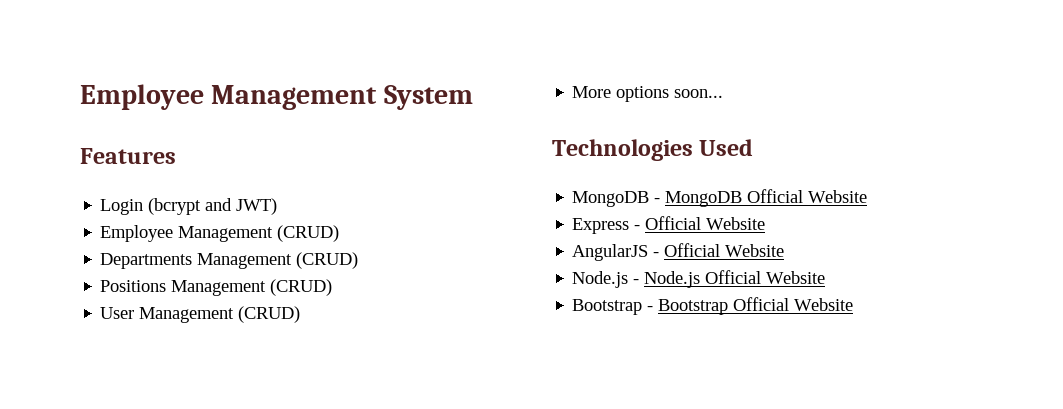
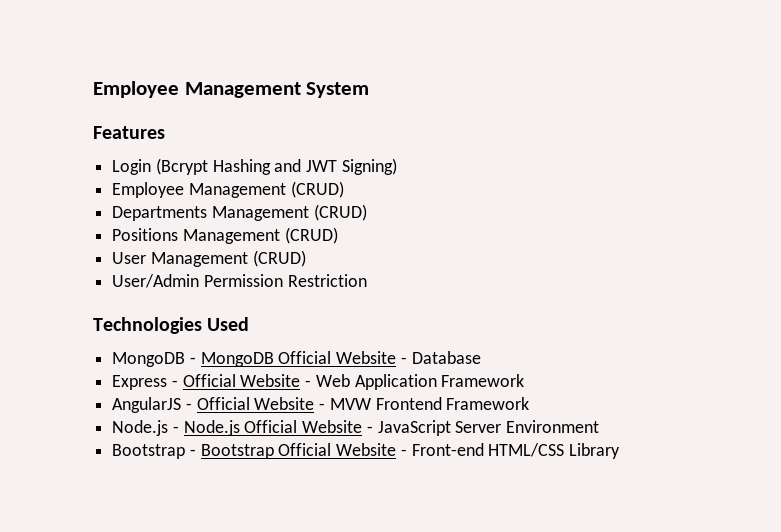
[148,198,278,215] (bcrypt and JWT) -> [155,158,397,175] (Bcrypt Hashing and JWT Signing)
[572,86,724,102] More options soon... -> [112,274,367,288] User/Admin Permission Restriction
(868, 196) none -> [400,351,481,364] - Database
(766, 223) none -> [305,374,525,390] - Web Application Framework
(785, 250) none -> [319,397,530,410] - MVW Frontend Framework
(826, 277) none -> [366,420,600,436] - JavaScript Server Environment
(854, 304) none -> [400,443,621,459] - Front-end HTML/CSS Library

